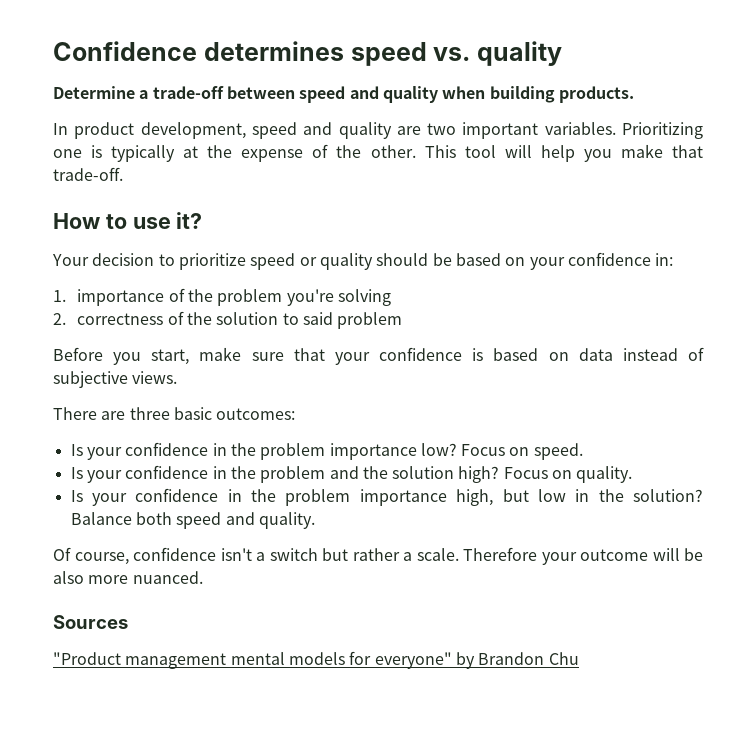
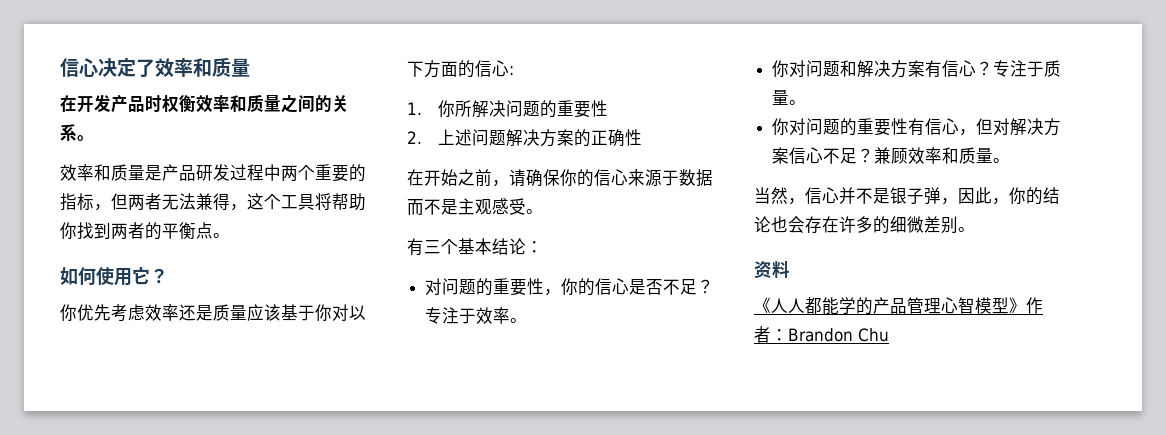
[53,41,562,66] [53,86,634,103] [53,122,703,139] [53,144,704,162] [53,167,123,181] [53,212,203,229] [52,252,674,270] [53,288,391,306] [53,311,403,329] [53,347,704,365] [53,371,178,388] [53,407,296,420] [70,442,583,460] [70,465,633,483] [70,488,704,506] [70,512,315,529] [53,547,703,565] [53,571,203,584] [53,615,128,629] [53,651,475,669] Confidence determines speed vs. quality // Determine a trade-off between speed and quality when building products. // In product development, speed and quality are two important variables. Prioritizing one is typically at the expense of the other. This tool will help you make that trade-off. // How to use it? // Your decision to prioritize speed or quality should be based on your confidence in: // 1. importance of the problem you're solving // 2. correctness of the solution to said problem // Before you start, make sure that your confidence is based on data instead of subjective views. // There are three basic outcomes: // Is your confidence in the problem importance low? Focus on speed. // Is your confidence in the problem and the solution high? Focus on quality. // Is your confidence in the problem importance high, but low in the solution? Balance both speed and quality. // Of course, confidence isn't a switch but rather a scale. Therefore your outcome will be also more nuanced. // Sources // "Product management mental models for everyone" by -> [60,57,250,77] [60,94,349,113] [60,124,94,141] [60,164,366,182] [60,193,366,211] [60,222,230,240] [60,267,168,286] [60,304,366,322] [407,60,514,78] [407,100,608,118] [407,129,642,147] [407,169,713,187] [407,198,543,216] [407,238,543,256] [425,278,715,296] [425,307,528,324] [772,60,1062,78] [772,90,807,105] [772,118,1062,136] [772,147,1011,164] [754,187,1060,205] [754,216,975,234] [754,261,790,279] [754,297,1043,315] [754,326,788,343] 信心决定了效率和质量 // 在开发产品时权衡效率和质量之间的关系。 // 效率和质量是产品研发过程中两个重要的指标，但两者无法兼得，这个工具将帮助你找到两者的平衡点。 // 如何使用它？ // 你优先考虑效率还是质量应该基于你对以下方面的信心: // 1.你所解决问题的重要性 // 2.上述问题解决方案的正确性 // 在开始之前，请确保你的信心来源于数据而不是主观感受。 // 有三个基本结论： // 对问题的重要性，你的信心是否不足？专注于效率。 // 你对问题和解决方案有信心？专注于质量。 // 你对问题的重要性有信心，但对解决方案信心不足？兼顾效率和质量。 // 当然，信心并不是银子弹，因此，你的结论也会存在许多的细微差别。 // 资料 // 《人人都能学的产品管理心智模型》作者：

